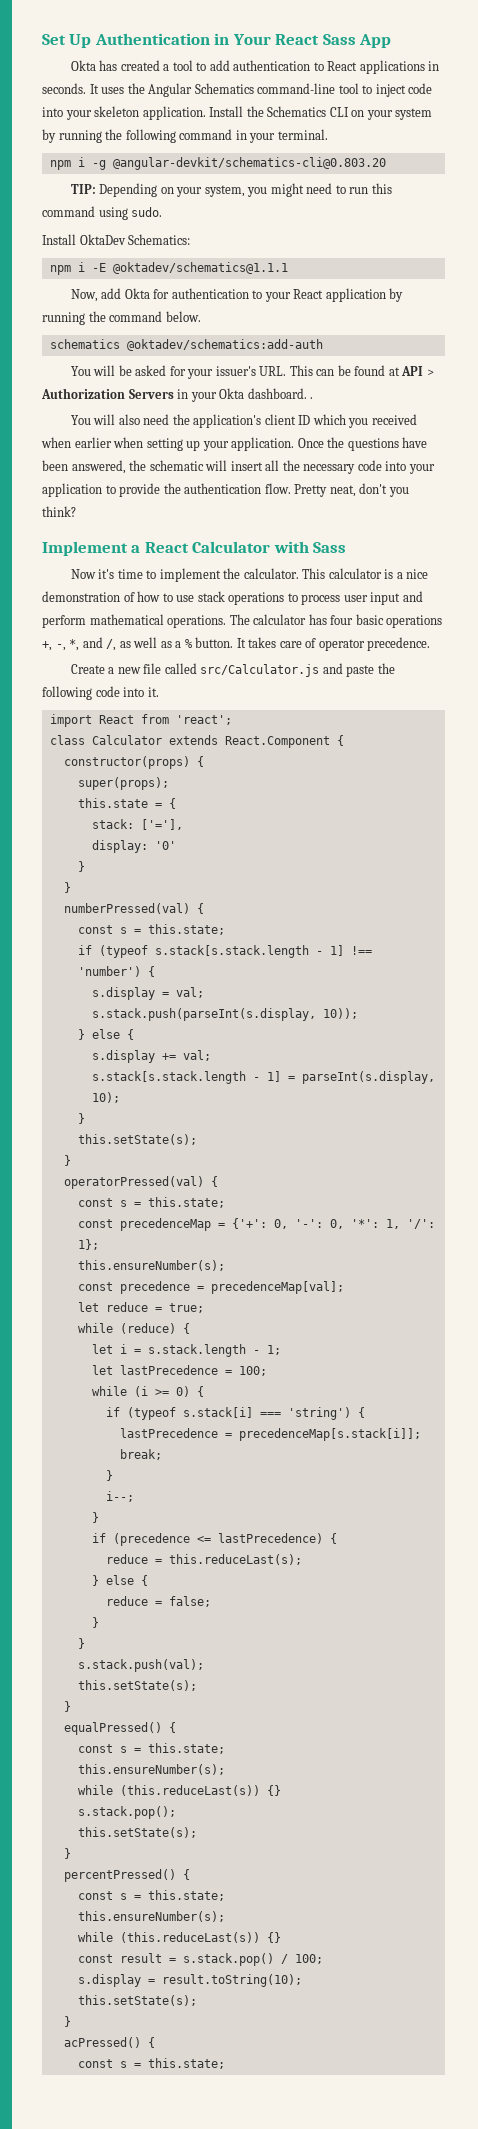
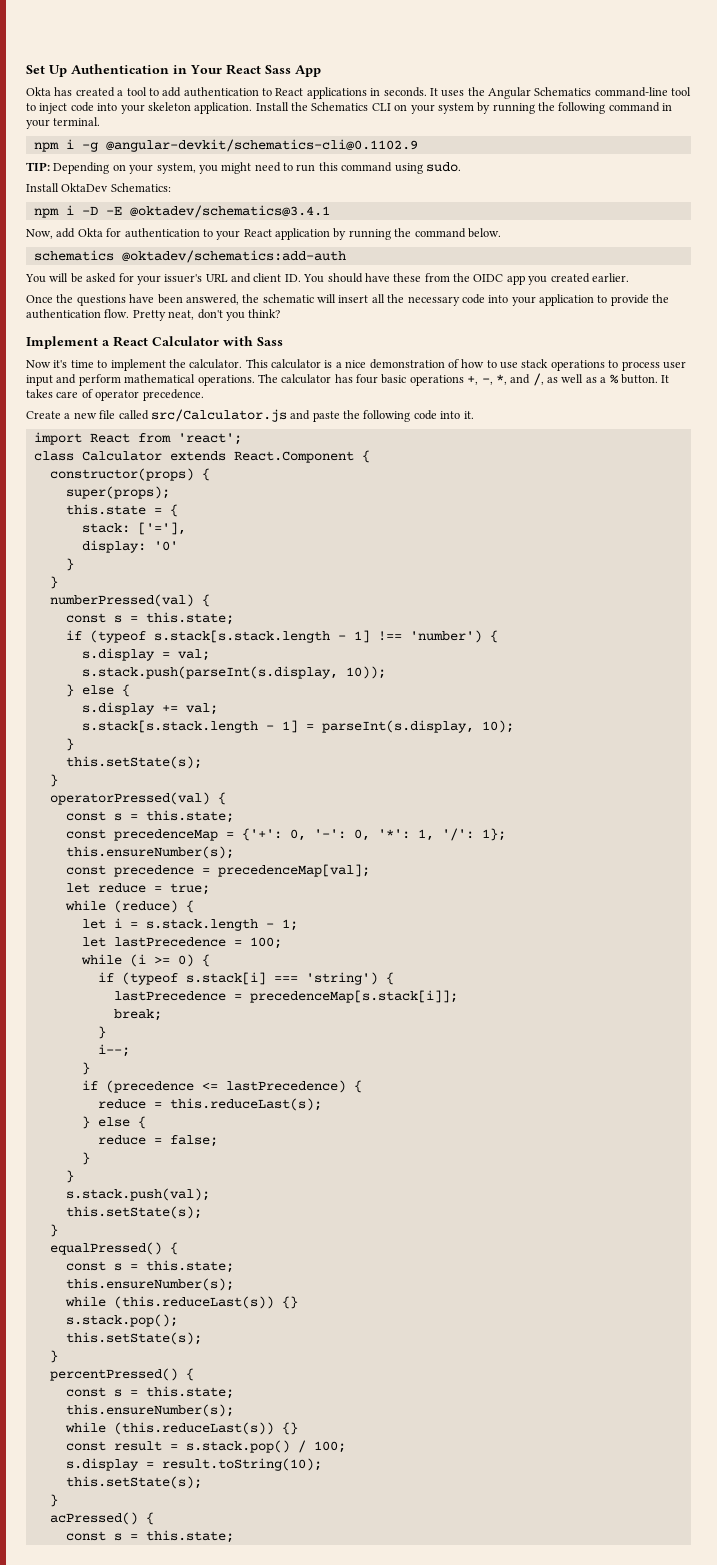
[112,157,386,170] @angular-devkit/schematics-cli@0.803.20 -> [105,139,418,152] @angular-devkit/schematics-cli@0.1102.9
[91,262,288,274] -E @oktadev/schematics@1.1.1 -> [81,205,330,218] -D -E @oktadev/schematics@3.4.1
[259,365,434,376] [41,388,314,402] [70,414,417,428] [41,437,295,451] URL. This can be found at API > Authorization Servers in your Okta dashboard. . // You will also need the application's client ID which you received when earlier when setting up your application. -> [205,273,629,285] URL and client ID. You should have these from the OIDC app you created earlier. //

